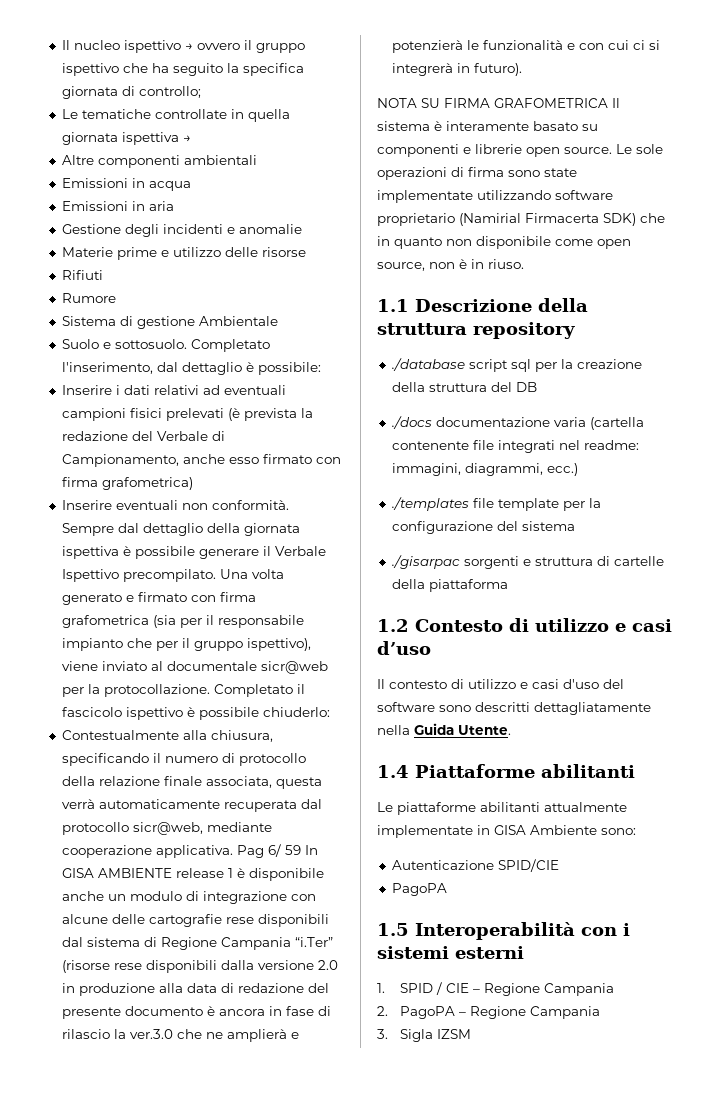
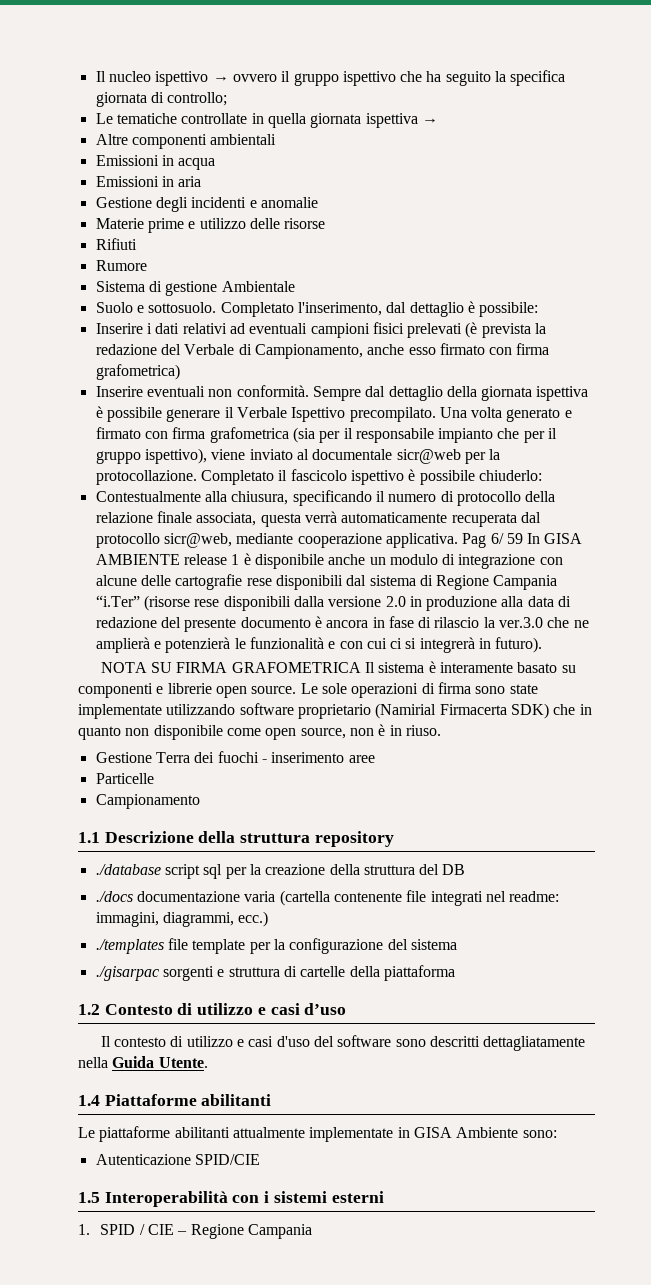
(524, 264) none -> [95,751,375,763] [95,773,154,784] [95,794,200,809] // Gestione Terra dei fuochi - inserimento aree // Particelle // Campionamento
[391,883,447,896] // PagoPA -> (260, 1159) none
[377,1006,601,1019] [377,1029,472,1042] // 2. PagoPA – Regione Campania // 3. Sigla IZSM -> (312, 1231) none

